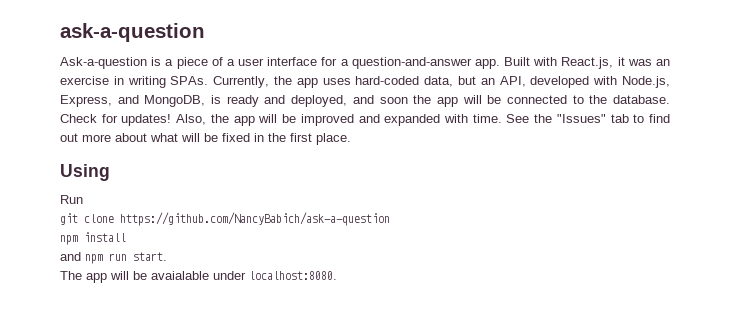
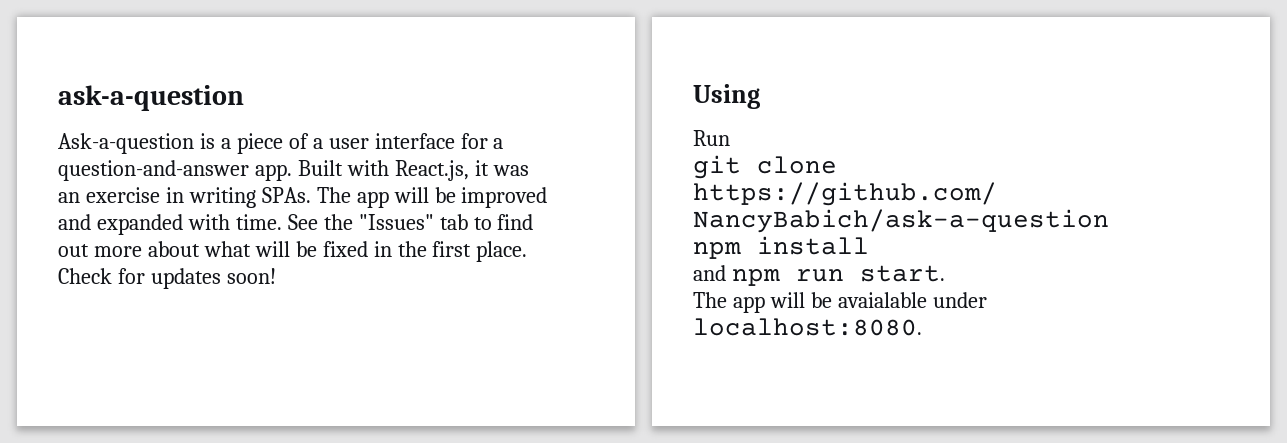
[213,76,670,88] [60,95,670,107] [60,114,229,126] Currently, the app uses hard-coded data, but an API, developed with Node.js, Express, and MongoDB, is ready and deployed, and soon the app will be connected to the database. Check for updates! Also, the -> [316,187,351,203] The
(351, 139) none -> [58,268,276,289] Check for updates soon!

